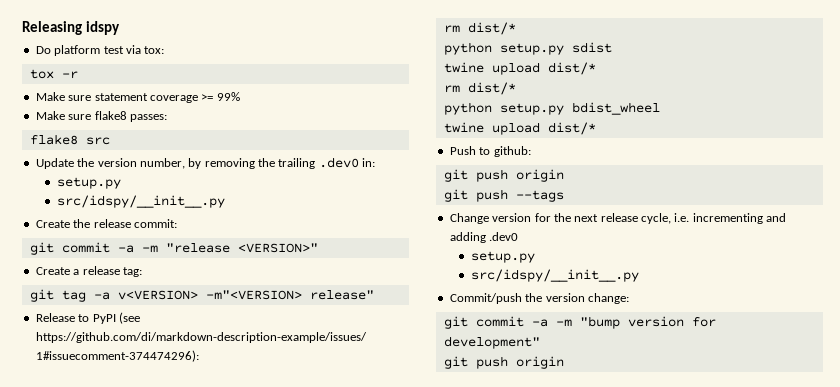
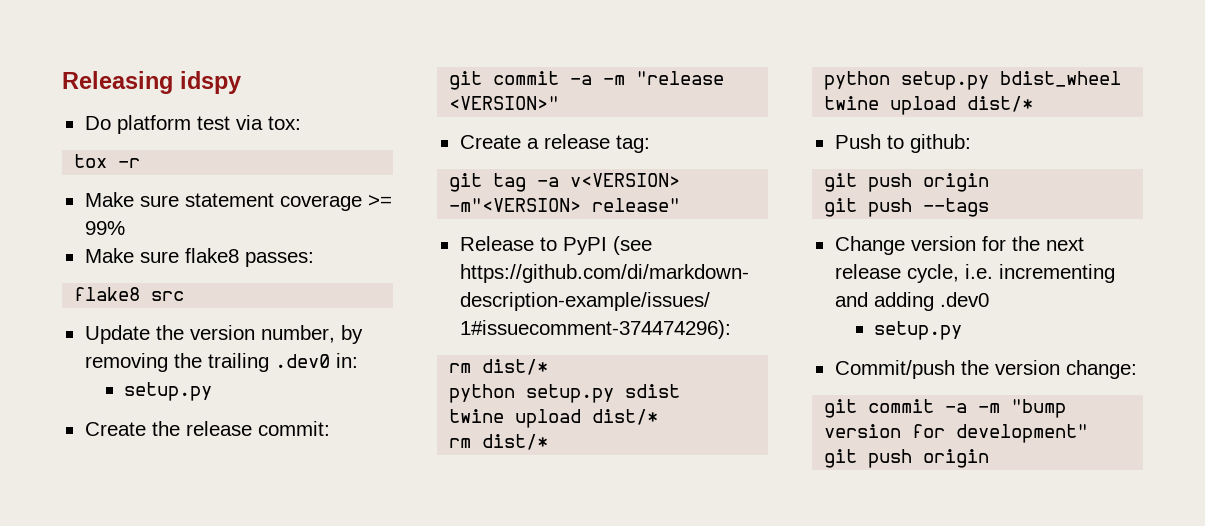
[56,195,225,208] // src/idspy/__init__.py -> (213, 391) none
[470,269,639,282] // src/idspy/__init__.py -> (963, 330) none

